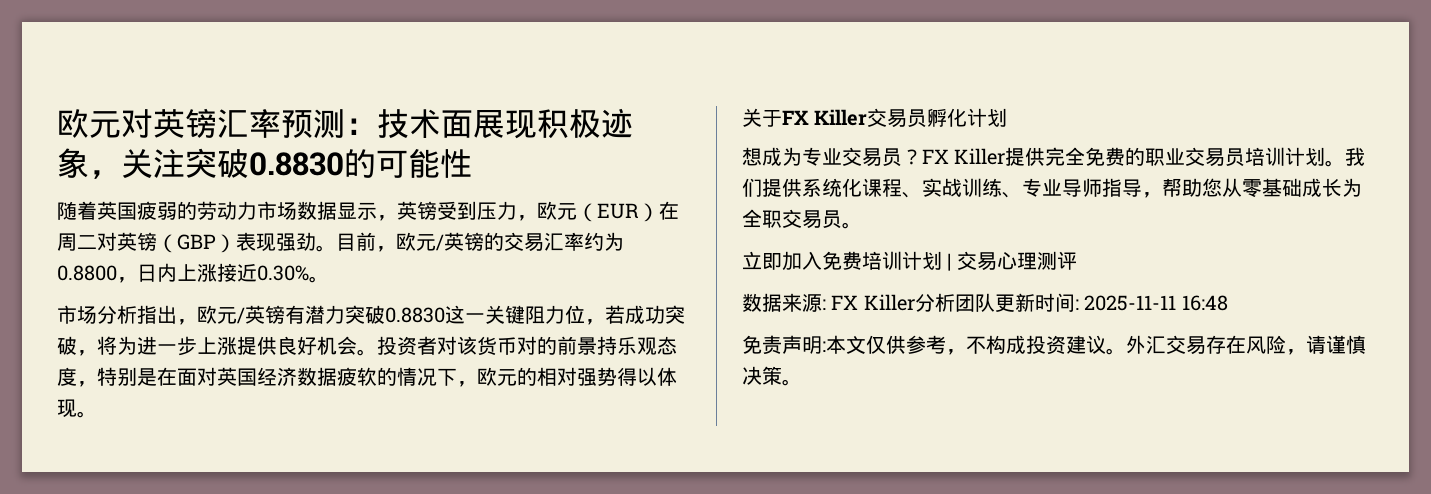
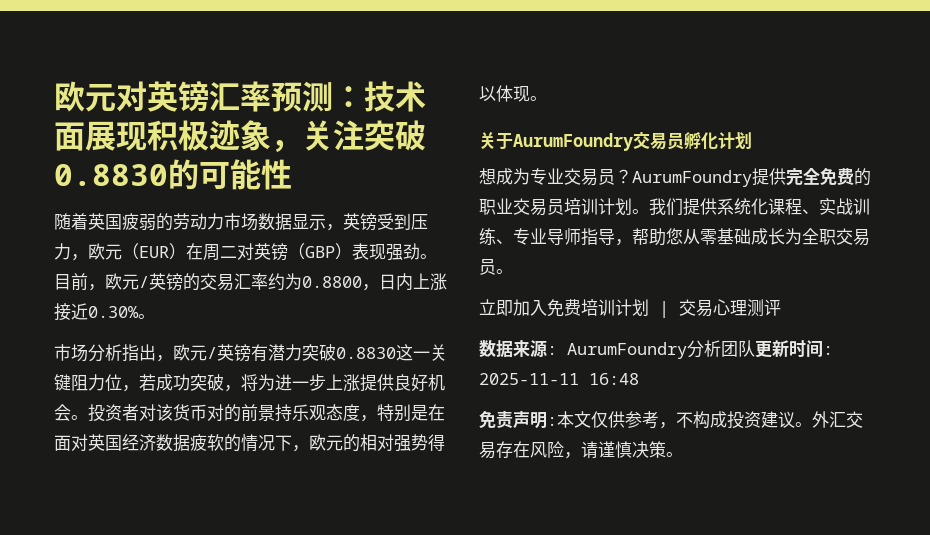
[782,109,868,126] FX Killer -> [513,133,633,151] AurumFoundry
[922,148,1006,165] FX Killer -> [632,170,752,187] AurumFoundry
[831,294,915,311] FX Killer -> [567,342,687,359] AurumFoundry

